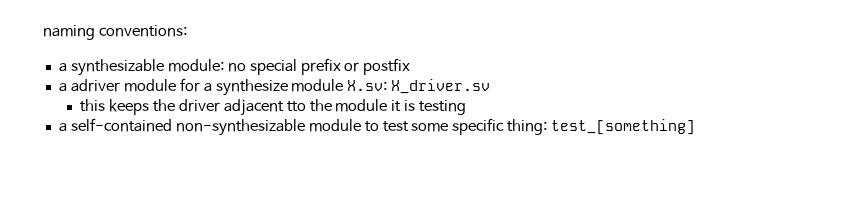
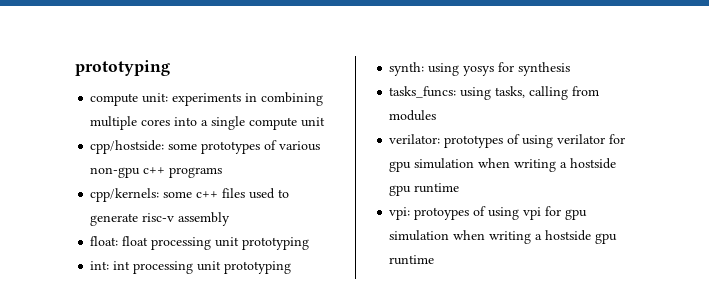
[43,25,187,40] [58,58,411,76] [58,78,491,96] [80,99,467,116] [58,118,696,136] naming conventions: // a synthesizable module: no special prefix or postfix // a adriver module for a synthesize module X.sv: X_driver.sv // this keeps the driver adjacent tto the module it is testing // a self-contained non-synthesizable module to test some specific thing: test_[something] -> [75,60,170,76] [90,92,324,106] [90,116,326,130] [90,140,321,154] [90,167,223,178] [90,188,290,202] [90,212,231,226] [90,236,310,250] [90,261,292,274] [389,62,571,76] [389,86,600,100] [389,110,437,121] [389,134,626,148] [389,158,617,172] [389,183,460,196] [389,206,588,220] [389,230,618,244] [389,255,435,265] prototyping // compute unit: experiments in combining multiple cores into a single compute unit // cpp/hostside: some prototypes of various non-gpu c++ programs // cpp/kernels: some c++ files used to generate risc-v assembly // float: float processing unit prototyping // int: int processing unit prototyping // synth: using yosys for synthesis // tasks_funcs: using tasks, calling from modules // verilator: prototypes of using verilator for gpu simulation when writing a hostside gpu runtime // vpi: protoypes of using vpi for gpu simulation when writing a hostside gpu runtime

